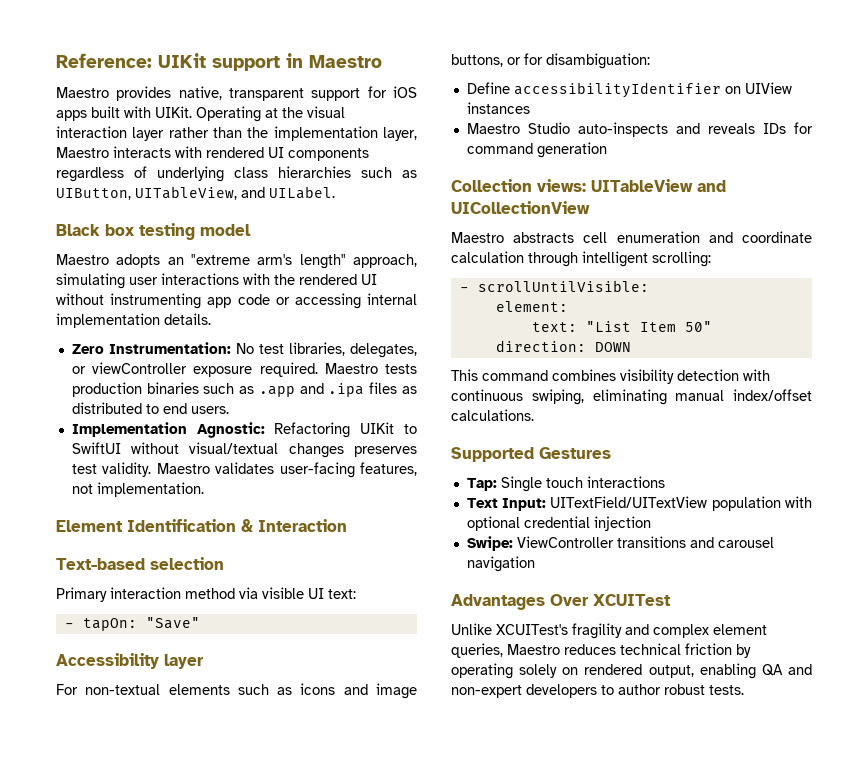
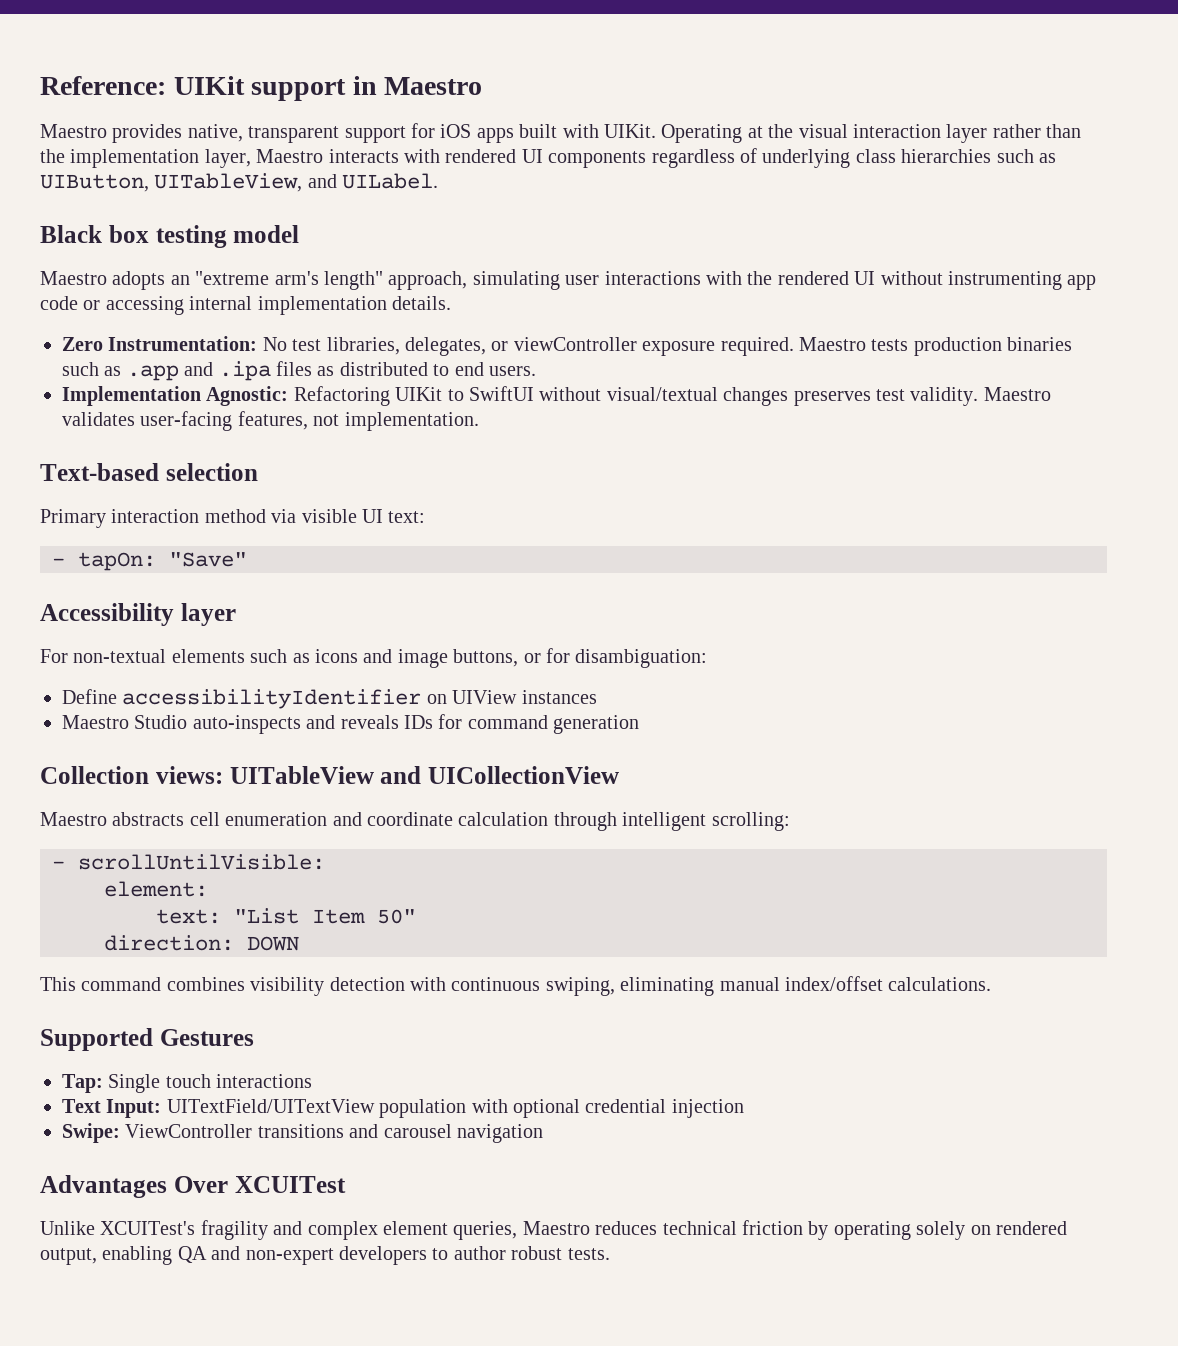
[56,519,347,532] // Element Identification & Interaction -> (479, 421) none

